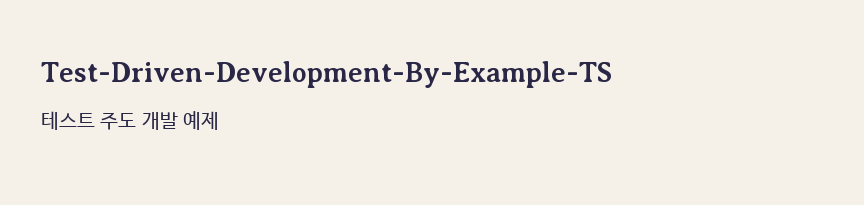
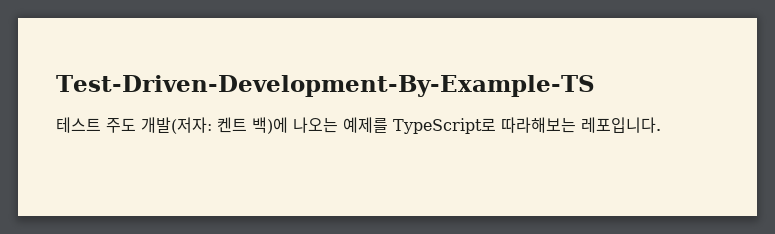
[141,111,220,130] 개발 예제 -> [141,117,661,134] 개발(저자: 켄트 백)에 나오는 예제를 TypeScript로 따라해보는 레포입니다.

